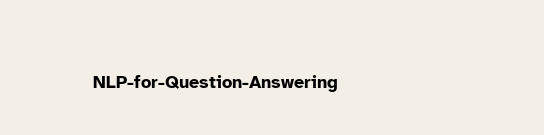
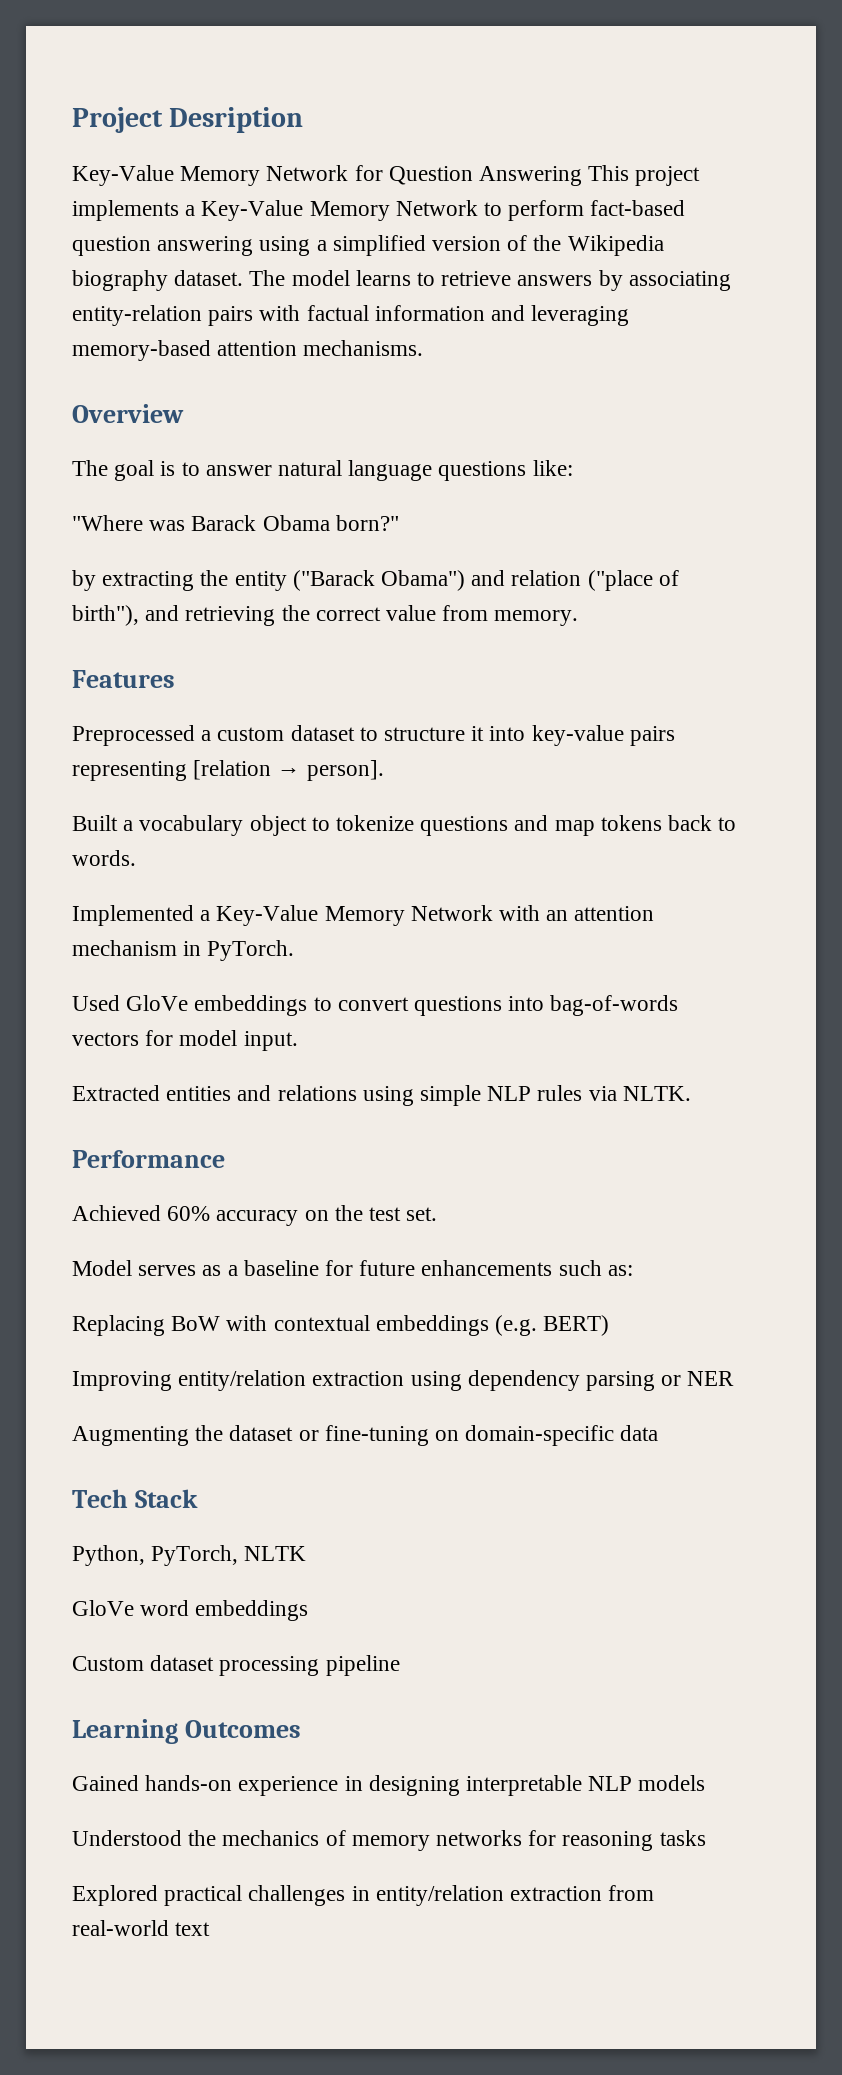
[93,75,338,92] NLP-for-Question-Answering -> [72,107,304,133] [72,165,701,186] [72,200,686,221] [72,235,664,256] [72,270,731,291] [72,305,630,326] [72,340,424,361] [72,404,184,423] [72,460,573,481] [72,515,399,531] [72,570,679,591] [72,605,579,626] [72,670,175,688] [72,725,675,746] [72,760,384,781] [72,815,737,836] [72,850,136,866] [72,905,655,926] [72,940,295,961] [72,995,679,1016] [72,1030,298,1051] [72,1085,691,1106] [72,1150,225,1168] [72,1205,438,1226] [72,1260,633,1276] [72,1315,610,1336] [72,1370,735,1391] [72,1425,659,1446] [72,1489,198,1508] [72,1545,307,1566] [72,1600,309,1621] [72,1655,400,1676] [72,1719,301,1744] [72,1775,706,1796] [72,1830,706,1851] [72,1885,655,1906] [72,1920,211,1936] Project Desription // Key-Value Memory Network for Question Answering This project implements a Key-Value Memory Network to perform fact-based question answering using a simplified version of the Wikipedia biography dataset. The model learns to retrieve answers by associating entity-relation pairs with factual information and leveraging memory-based attention mechanisms. // Overview // The goal is to answer natural language questions like: // "Where was Barack Obama born?" // by extracting the entity ("Barack Obama") and relation ("place of birth"), and retrieving the correct value from memory. // Features // Preprocessed a custom dataset to structure it into key-value pairs representing [relation → person]. // Built a vocabulary object to tokenize questions and map tokens back to words. // Implemented a Key-Value Memory Network with an attention mechanism in PyTorch. // Used GloVe embeddings to convert questions into bag-of-words vectors for model input. // Extracted entities and relations using simple NLP rules via NLTK. // Performance // Achieved 60% accuracy on the test set. // Model serves as a baseline for future enhancements such as: // Replacing BoW with contextual embeddings (e.g. BERT) // Improving entity/relation extraction using dependency parsing or NER // Augmenting the dataset or fine-tuning on domain-specific data // Tech Stack // Python, PyTorch, NLTK // GloVe word embeddings // Custom dataset processing pipeline // Learning Outcomes // Gained hands-on experience in designing interpretable NLP models // Understood the mechanics of memory networks for reasoning tasks // Explored practical challenges in entity/relation extraction from real-world text

